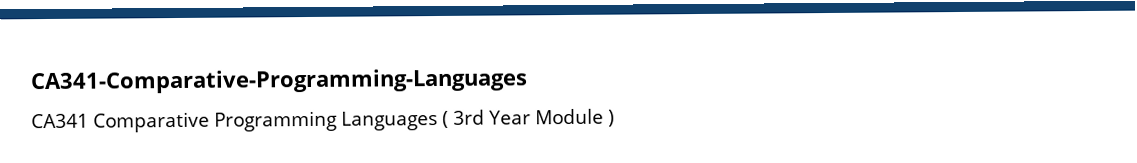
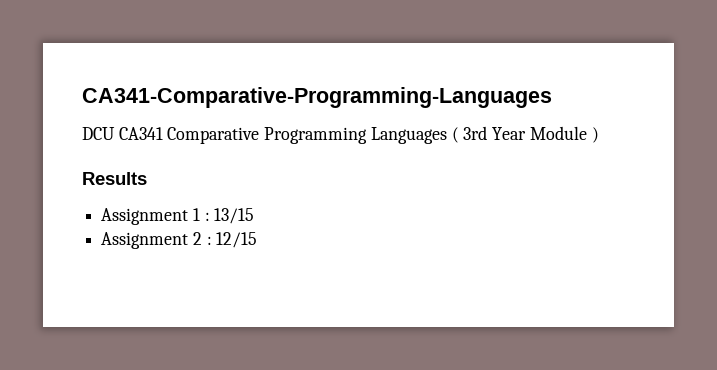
(528, 81) none -> [82,127,115,140] DCU
(615, 118) none -> [82,172,147,185] [101,208,255,225] [101,232,258,249] // Results // Assignment 1 : 13/15 // Assignment 2 : 12/15

